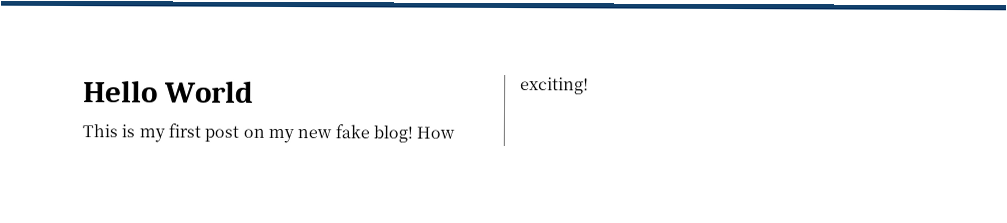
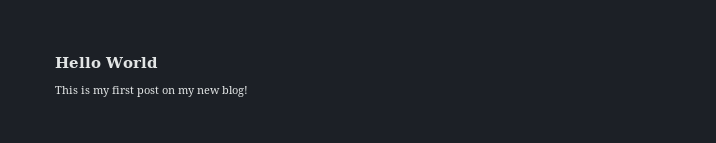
[334,124,456,143] [520,77,589,95] fake blog! How exciting! -> [222,86,248,97] blog!

